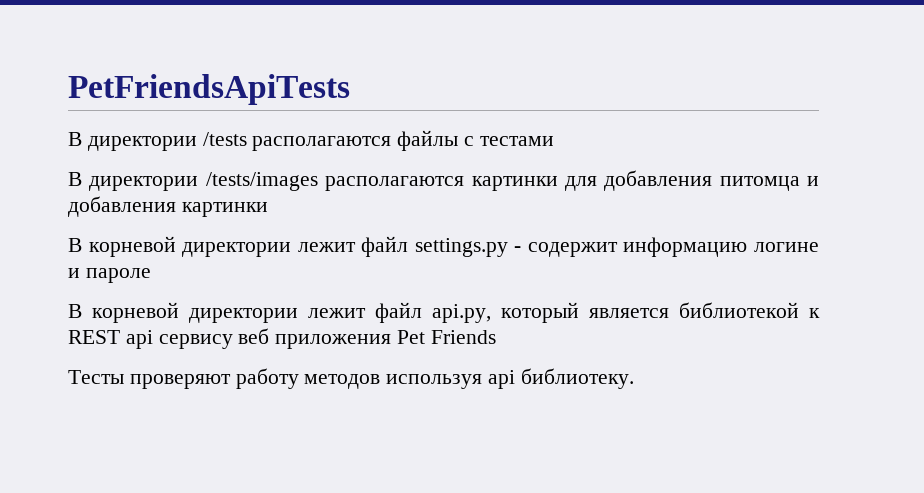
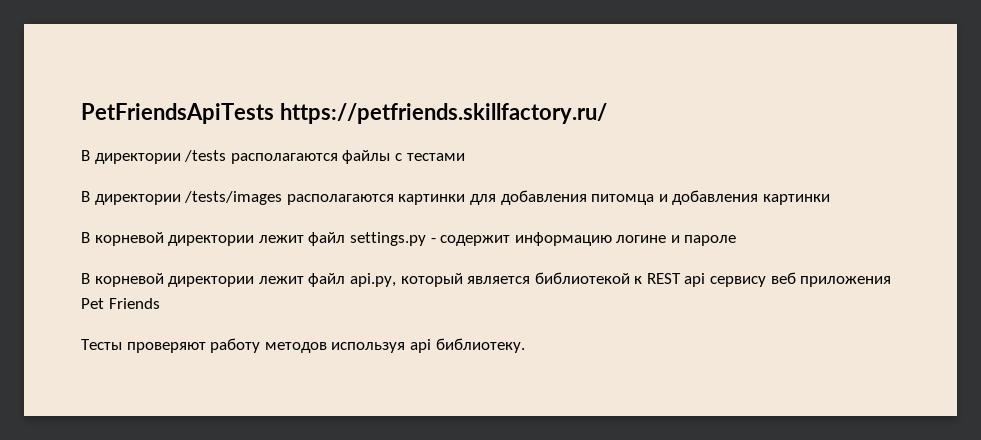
(350, 89) none -> [279,103,607,124] https://petfriends.skillfactory.ru/

